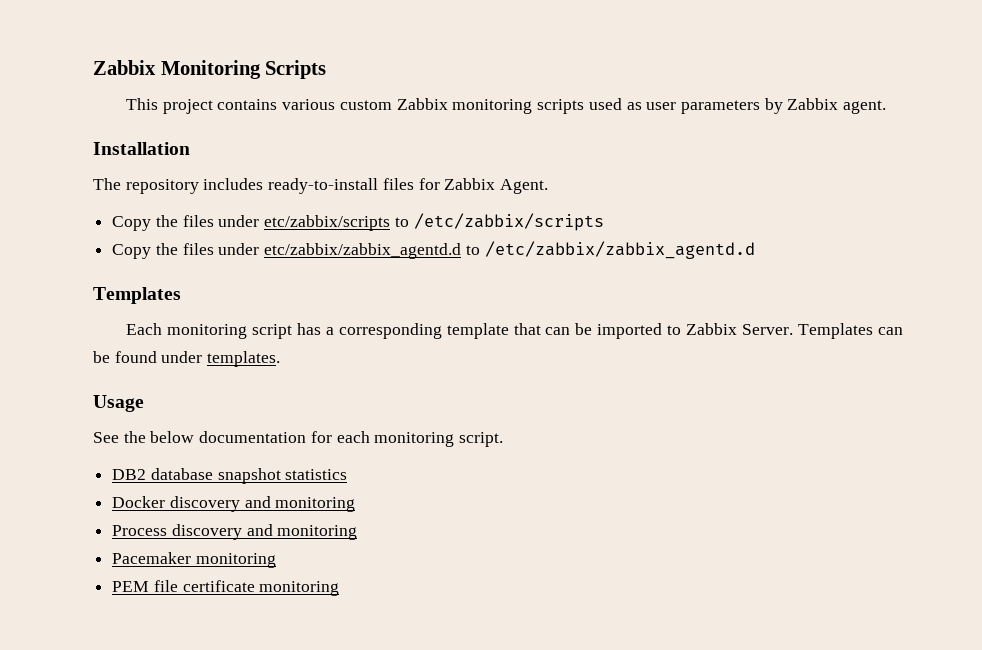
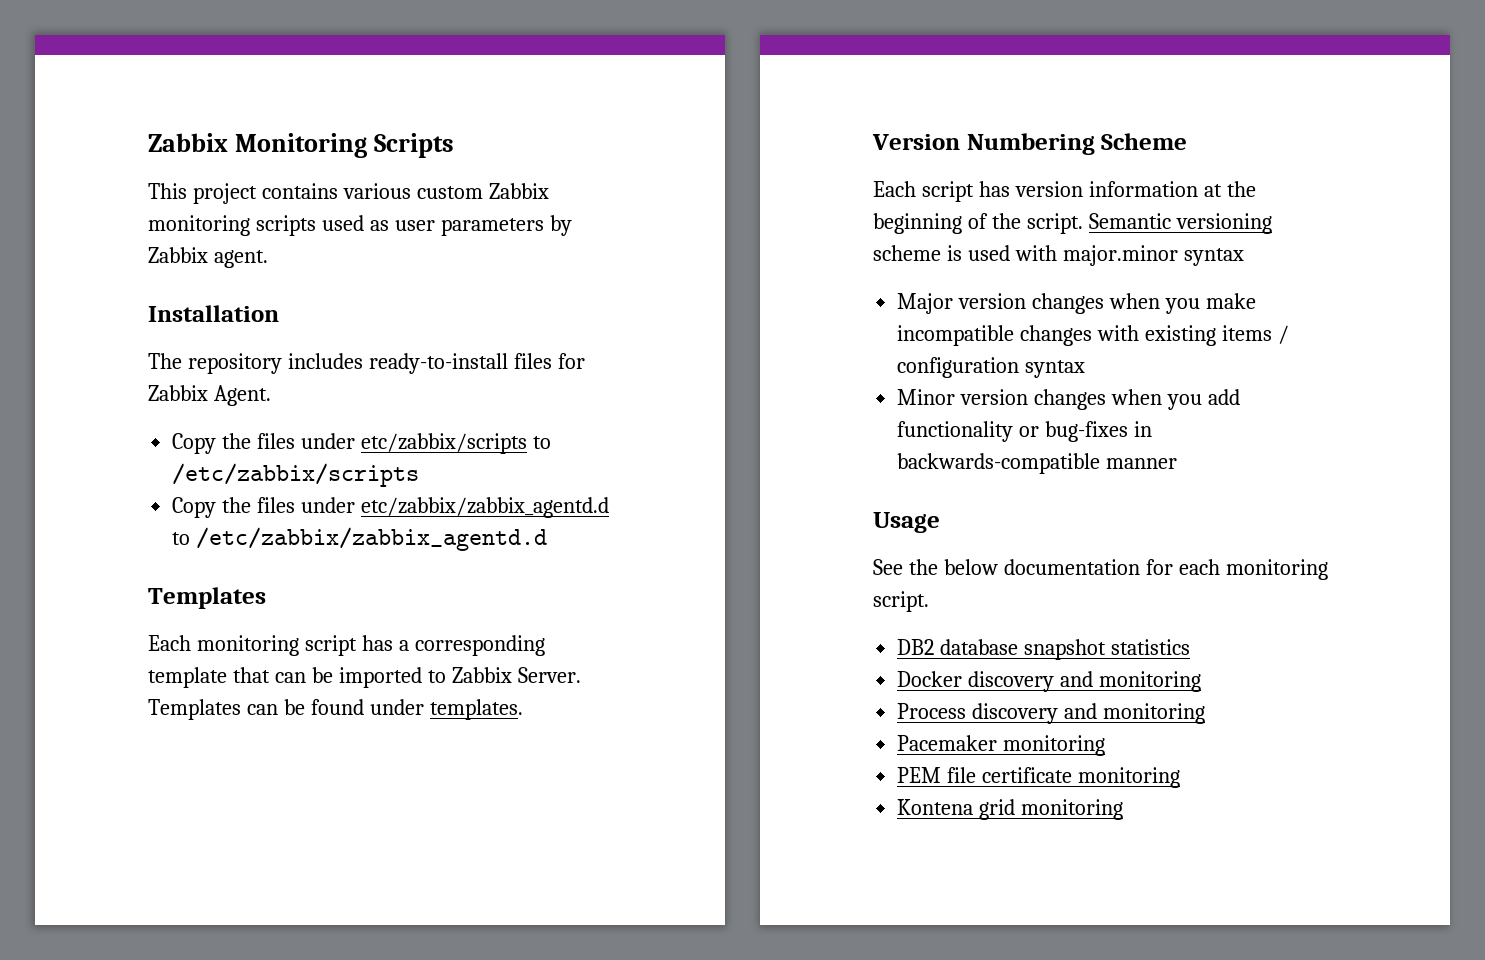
(281, 359) none -> [872,133,1188,155] [873,181,1256,202] [873,213,1272,234] [873,245,1244,266] [897,293,1256,314] [897,325,1289,346] [897,357,1086,378] [897,389,1240,410] [897,421,1153,442] [897,453,1178,474] // Version Numbering Scheme // Each script has version information at the beginning of the script. Semantic versioning scheme is used with major.minor syntax // Major version changes when you make incompatible changes with existing items / configuration syntax // Minor version changes when you add functionality or bug-fixes in backwards-compatible manner
(340, 588) none -> [897,799,1124,820] // Kontena grid monitoring

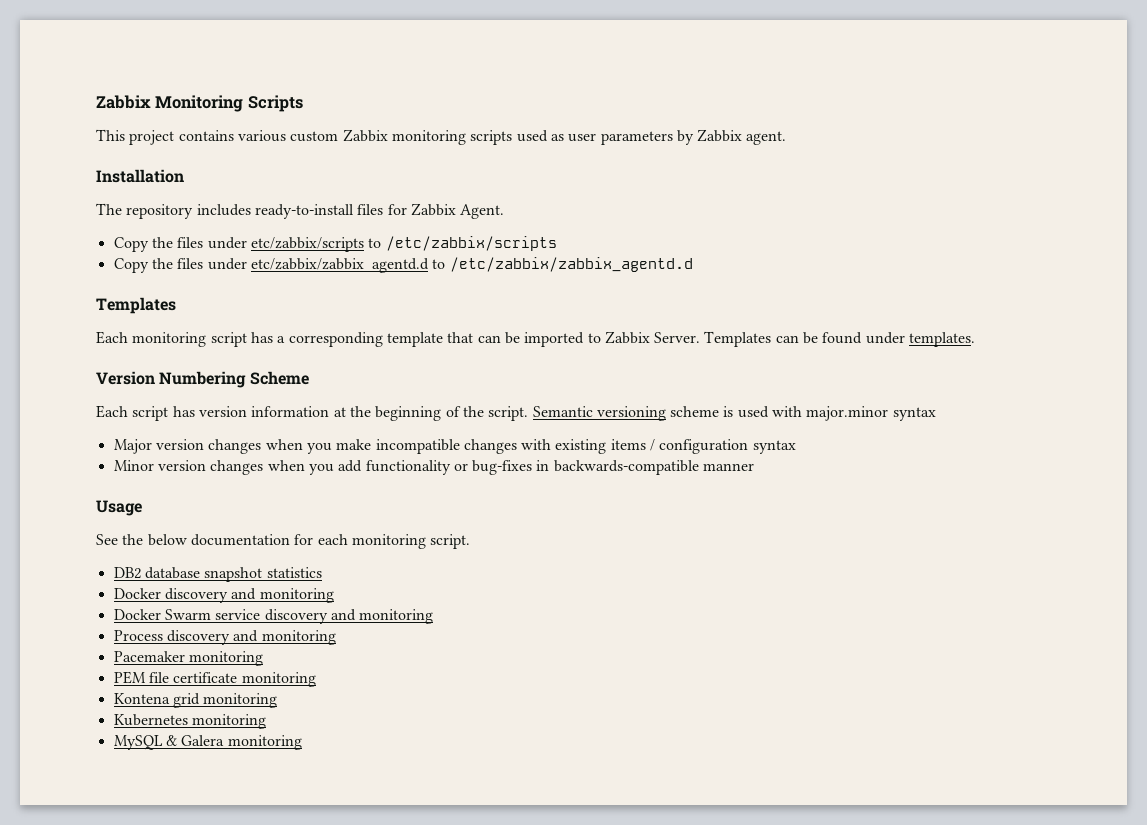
(1202, 681) none -> [113,609,434,624] // Docker Swarm service discovery and monitoring
(1124, 809) none -> [113,714,266,729] [113,735,302,750] // Kubernetes monitoring // MySQL & Galera monitoring

